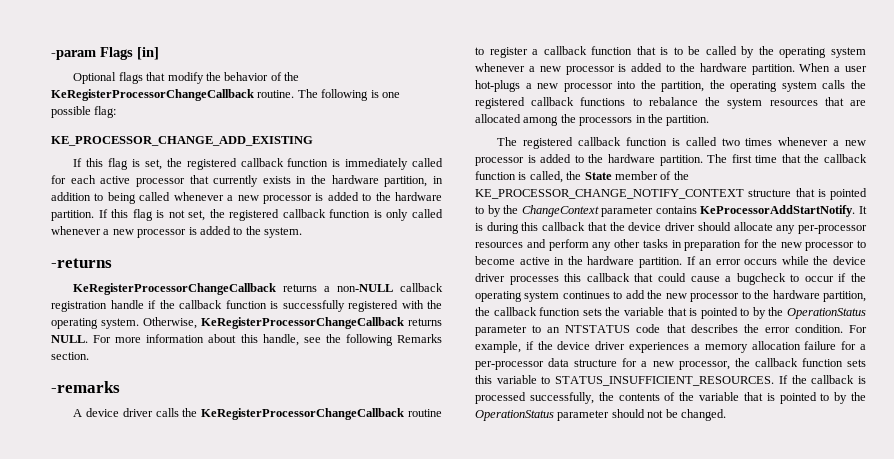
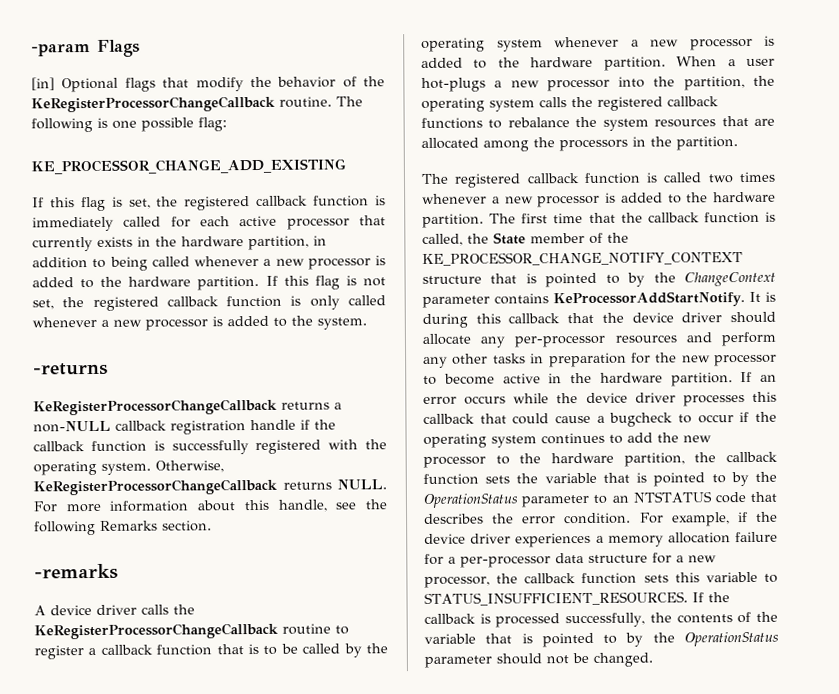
(133, 53) none -> (140, 48) //
(159, 53) // -> (55, 84) none

